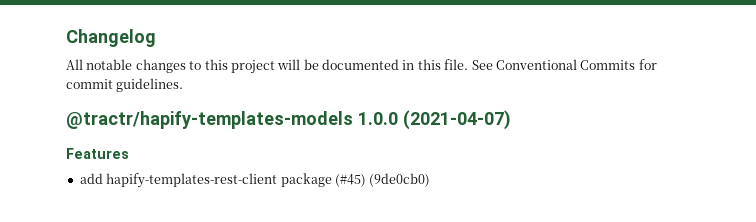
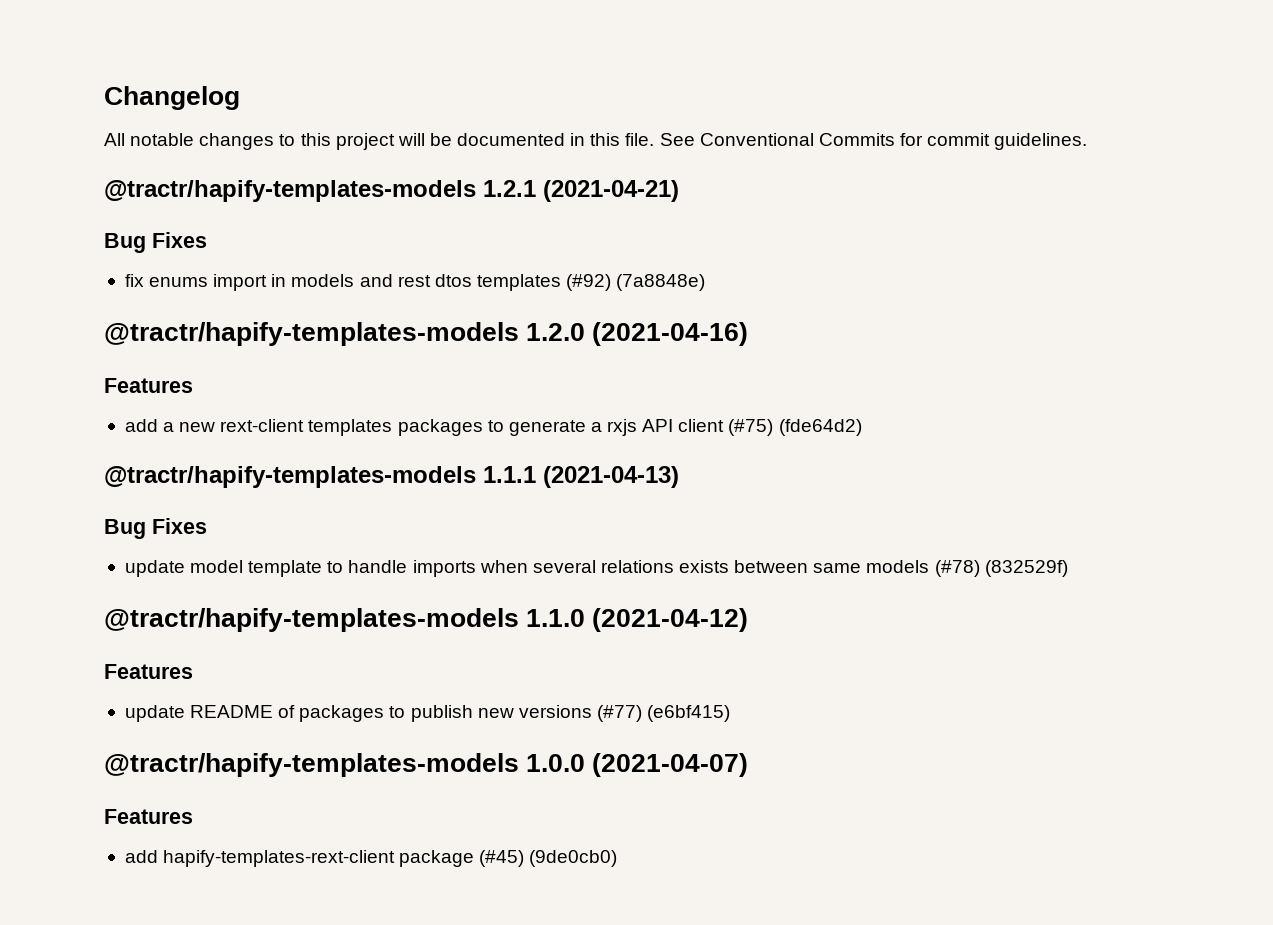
(184, 85) none -> [104,180,679,202] [104,232,207,253] [124,274,706,291] [104,322,749,346] [104,378,193,393] [124,419,862,436] [104,466,679,488] [104,518,207,539] [124,560,1068,577] [104,608,749,632] [104,664,193,679] [124,705,731,722] // @tractr/hapify-templates-models 1.2.1 (2021-04-21) // Bug Fixes // fix enums import in models and rest dtos templates (#92) (7a8848e) // @tractr/hapify-templates-models 1.2.0 (2021-04-16) // Features // add a new rext-client templates packages to generate a rxjs API client (#75) (fde64d2) // @tractr/hapify-templates-models 1.1.1 (2021-04-13) // Bug Fixes // update model template to handle imports when several relations exists between same models (#78) (832529f) // @tractr/hapify-templates-models 1.1.0 (2021-04-12) // Features // update README of packages to publish new versions (#77) (e6bf415)
[106,173,278,188] hapify-templates-rest-client -> [163,850,396,867] hapify-templates-rext-client

